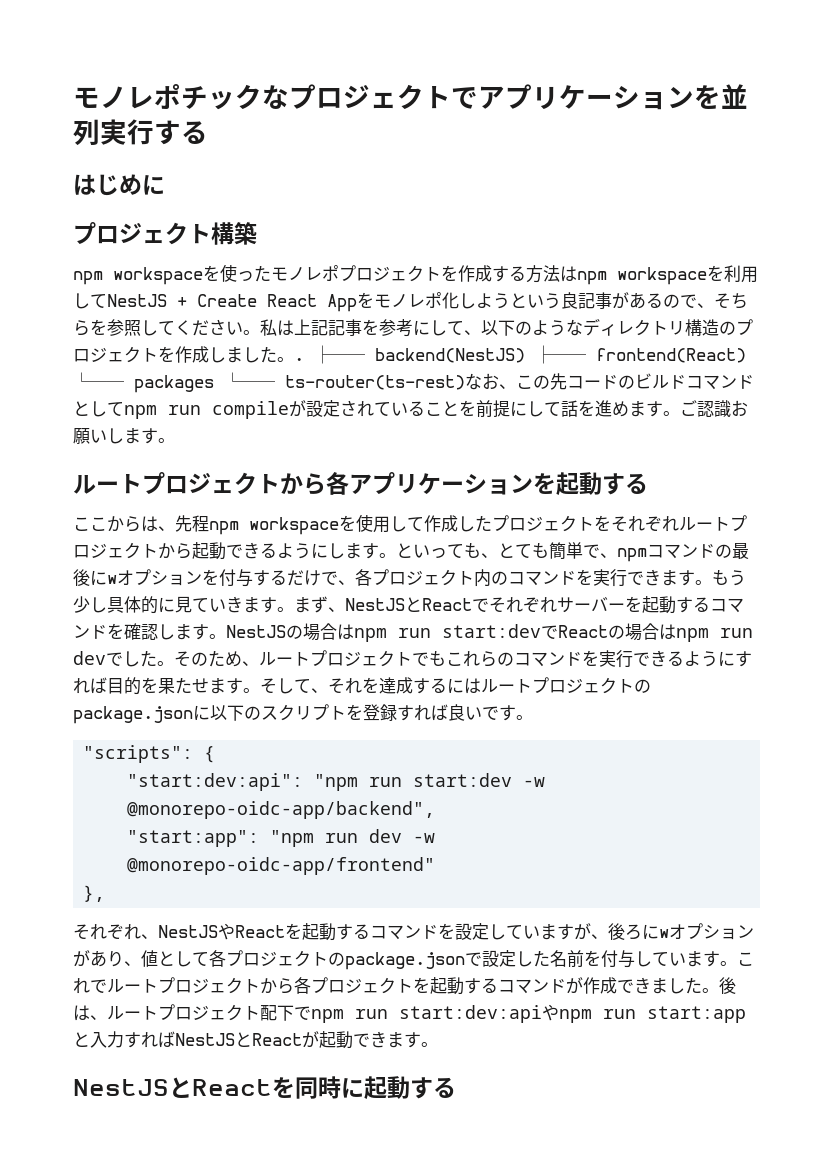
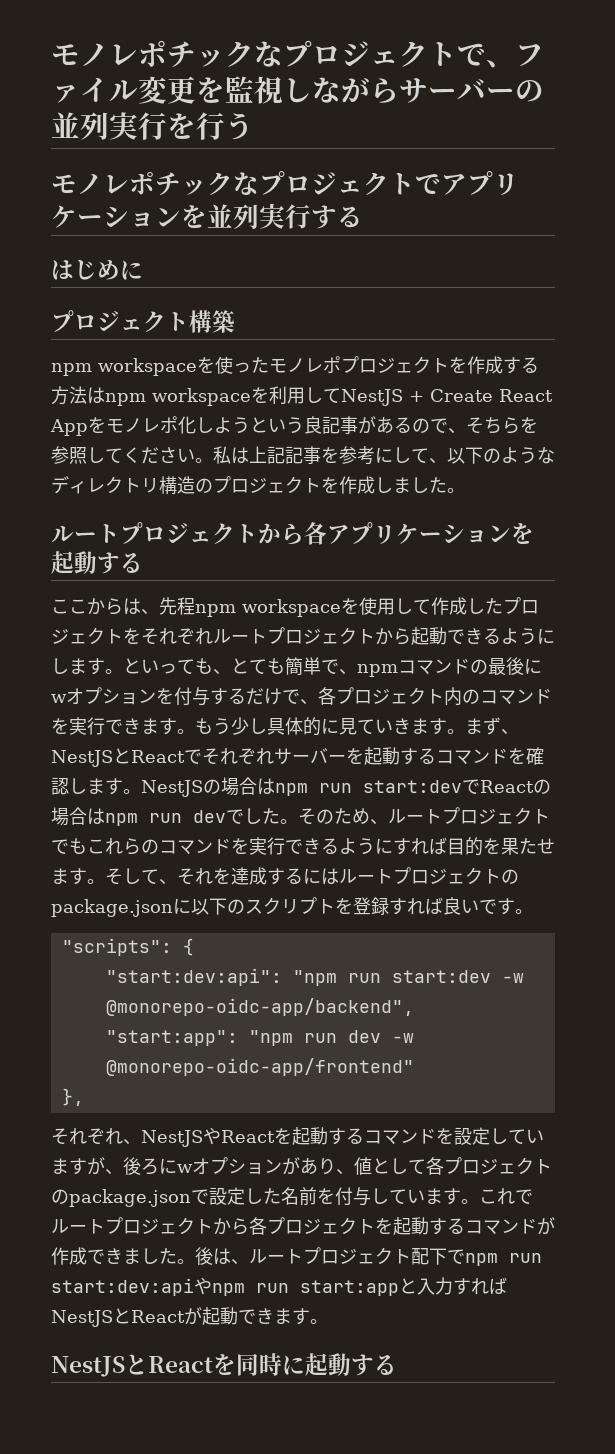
[73,84,478,110] モノレポチックなプロジェクトで -> [51,40,544,68] [51,76,544,104] [51,112,254,140] [51,171,441,196] モノレポチックなプロジェクトで、ファイル変更を監視しながらサーバーの並列実行を行う // モノレポチックなプロジェクトで
[294,345,746,364] [73,372,754,393] [73,400,748,419] [73,428,175,444] . ├── backend(NestJS) ├── frontend(React) └── packages └── ts-router(ts-rest)なお、この先コードのビルドコマンドとしてnpm run compileが設定されていることを前提にして話を進めます。ご認識お願いします。 -> (465, 490) none

